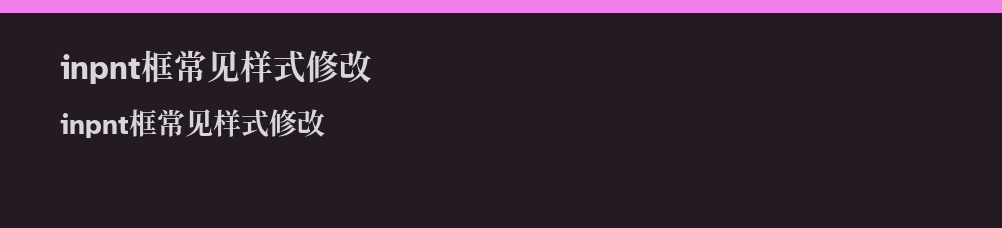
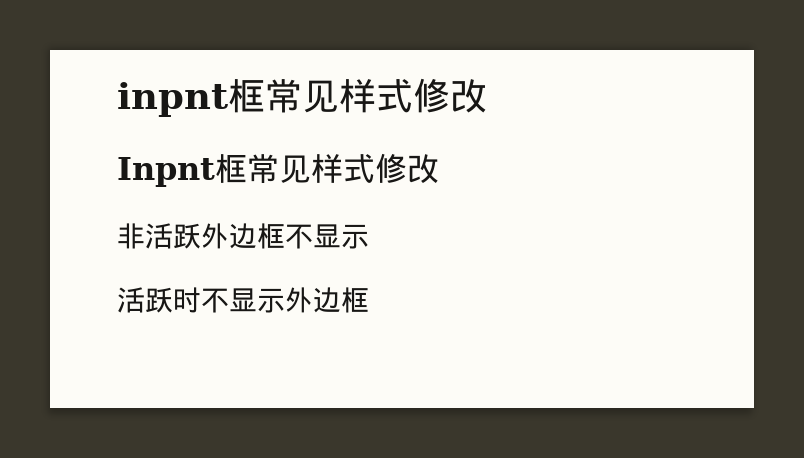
[60,109,325,138] inpnt框常见样式修改 -> [117,153,439,187] [117,223,369,249] [117,287,369,313] Inpnt框常见样式修改 // 非活跃外边框不显示 // 活跃时不显示外边框

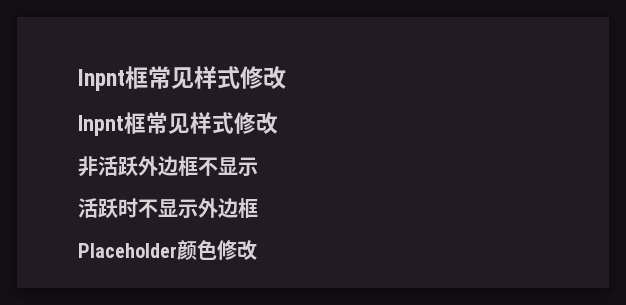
[117,82,228,117] inpnt -> [78,69,125,91] Inpnt
(369, 300) none -> [78,240,257,260] // Placeholder颜色修改

